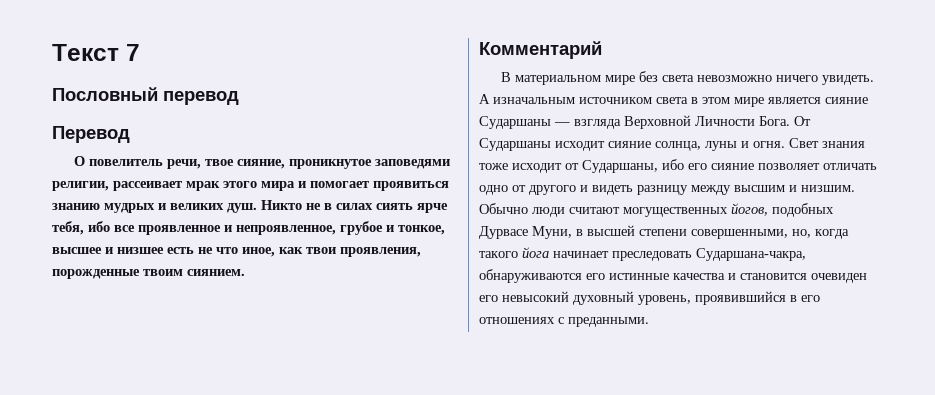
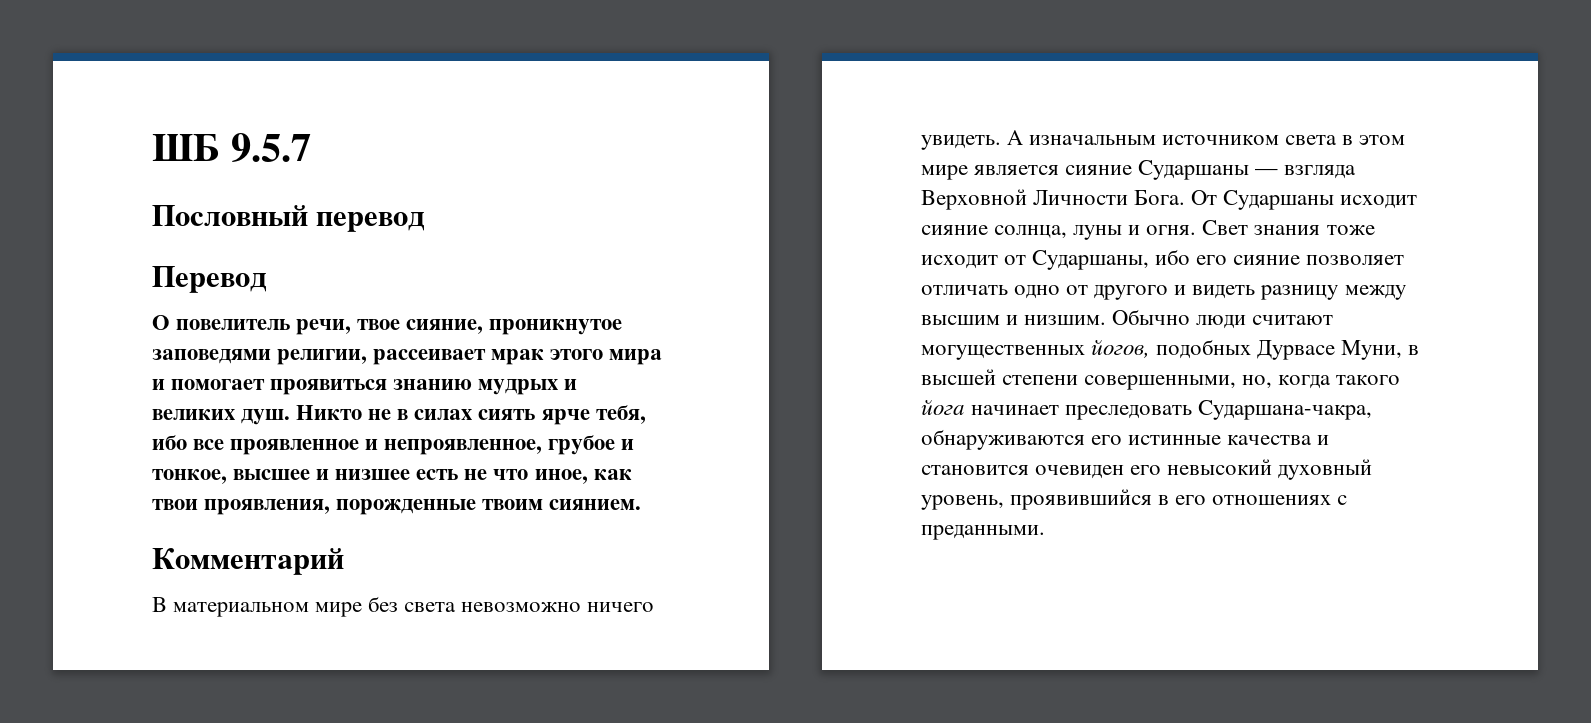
[52,44,140,61] Текст 7 -> [152,133,311,162] ШБ 9.5.7

